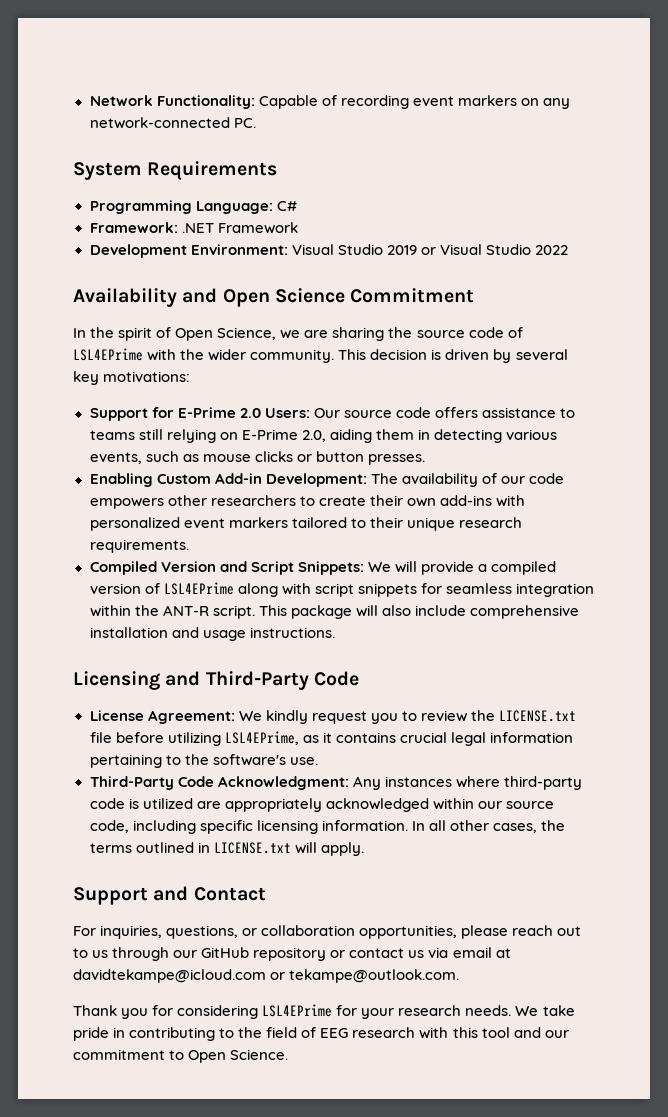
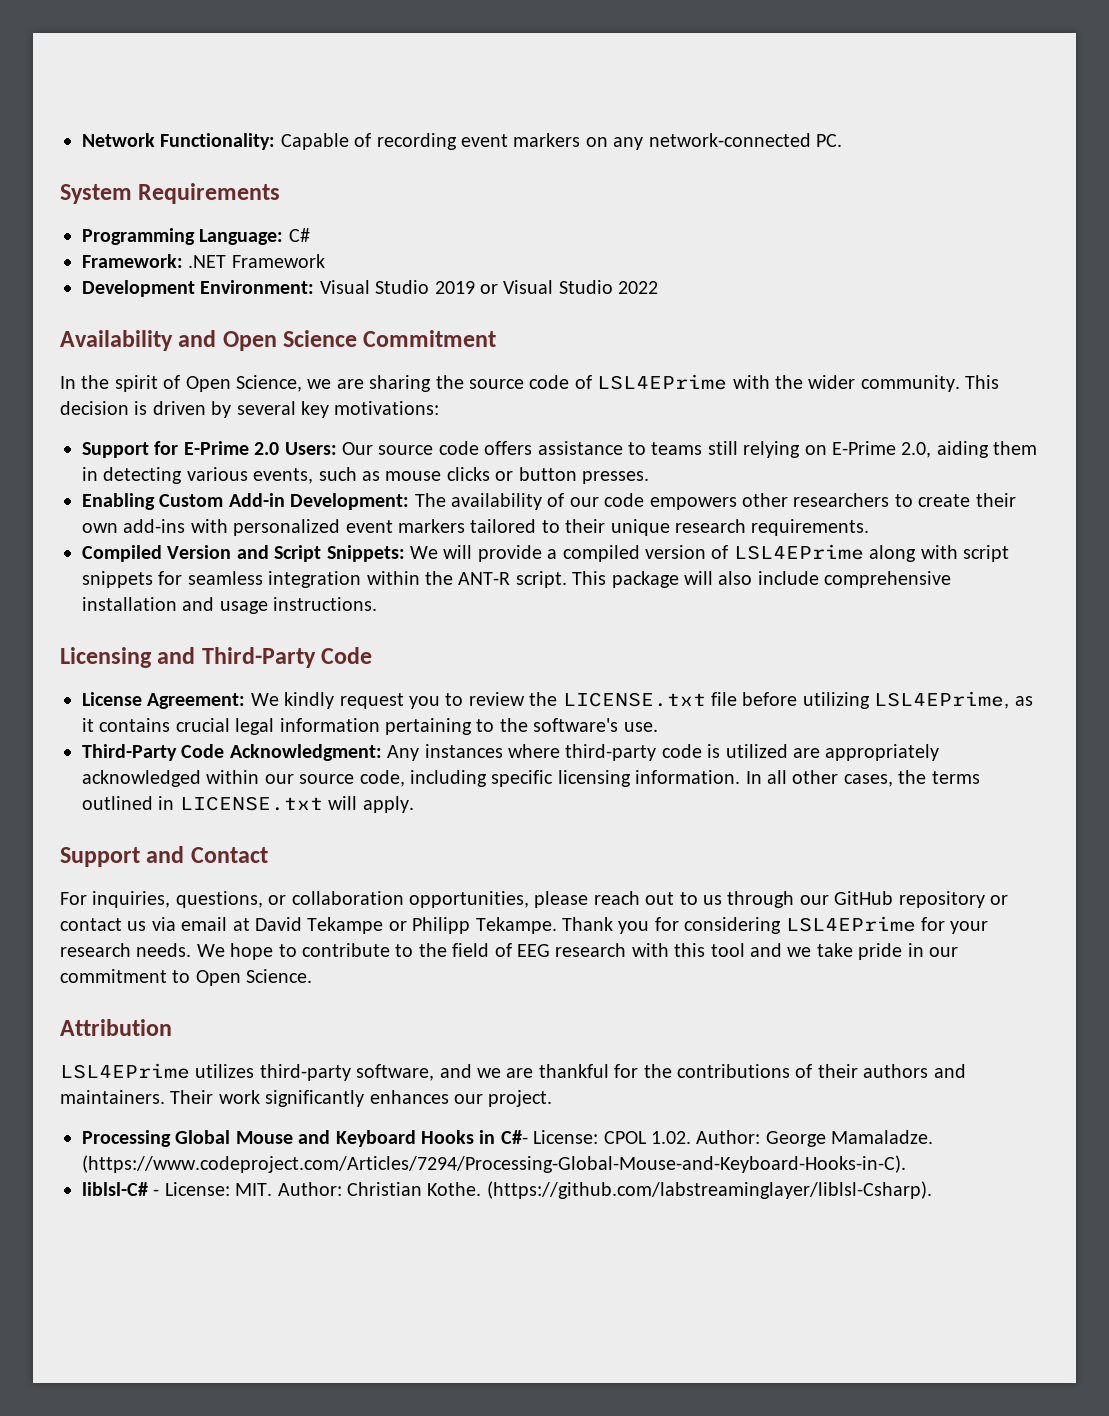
[73,969,460,983] davidtekampe@icloud.com or tekampe@outlook.com. // -> [255,917,557,934] David Tekampe or Philipp Tekampe.
[542,1005,575,1016] [73,1027,216,1041] take pride in contributing -> [230,943,390,960] hope to contribute
(541, 1032) none -> [787,943,924,960] we take pride in
(289, 1054) none -> [60,1019,172,1036] [60,1063,966,1081] [60,1090,553,1107] [82,1130,934,1147] [82,1155,906,1173] [82,1181,932,1199] // Attribution // LSL4EPrime utilizes third-party software, and we are thankful for the contributions of their authors and maintainers. Their work significantly enhances our project. // Processing Global Mouse and Keyboard Hooks in C#- License: CPOL 1.02. Author: George Mamaladze. (https://www.codeproject.com/Articles/7294/Processing-Global-Mouse-and-Keyboard-Hooks-in-C). // liblsl-C# - License: MIT. Author: Christian Kothe. (https://github.com/labstreaminglayer/liblsl-Csharp).

